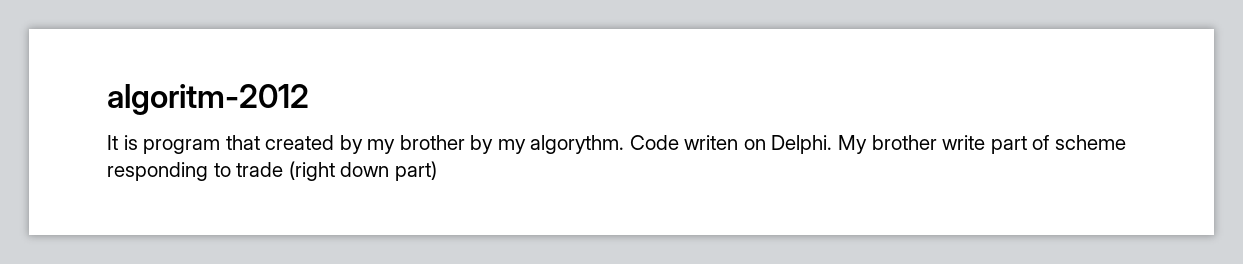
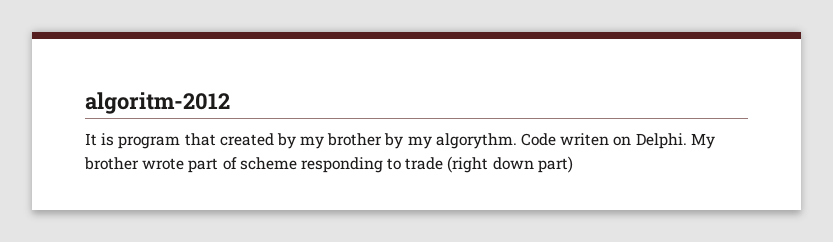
[942,135,986,150] write -> [142,158,185,170] wrote

